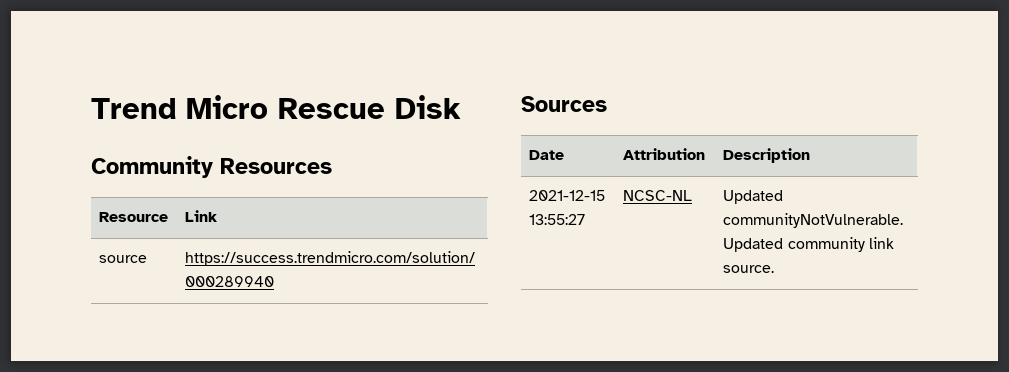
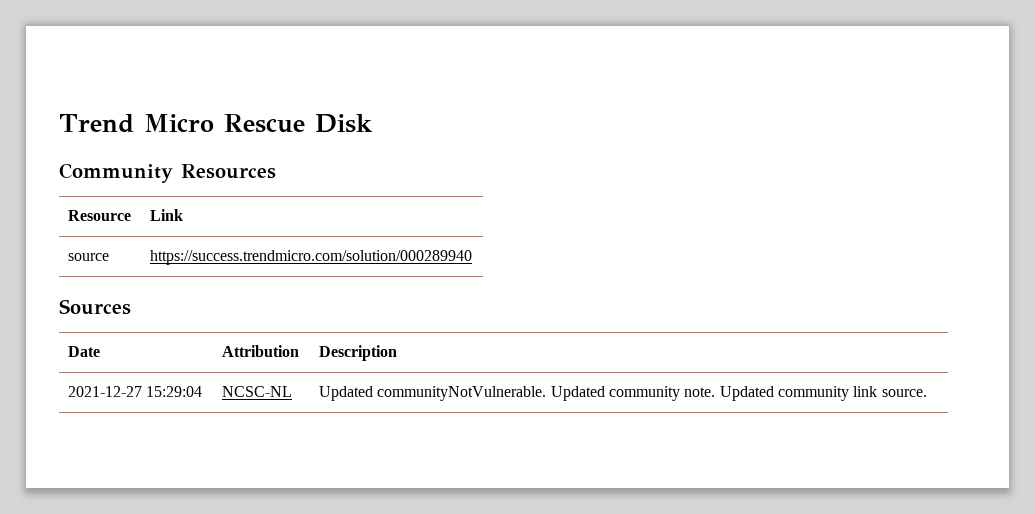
[529,190,606,201] [529,214,586,225] 2021-12-15 13:55:27 -> [68,386,203,397] 2021-12-27 15:29:04
(865, 244) none -> [684,386,850,401] note. Updated community

